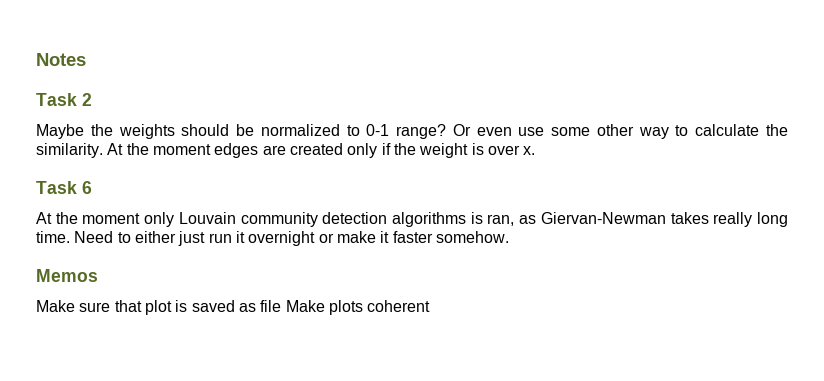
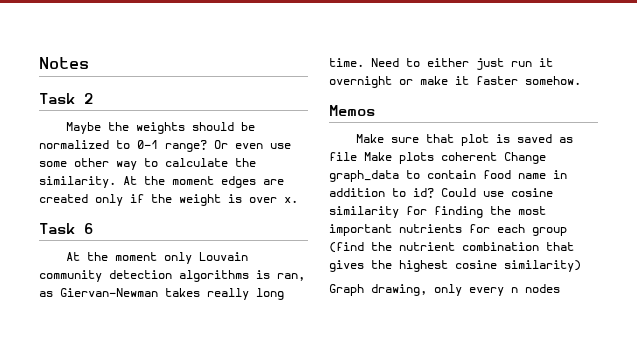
(431, 306) none -> [504,152,546,164] [329,170,567,182] [329,188,553,198] [329,206,546,218] [329,224,567,236] [329,242,574,253] [329,260,581,272] [329,284,560,296] Change graph_data to contain food name in addition to id? Could use cosine similarity for finding the most important nutrients for each group (find the nutrient combination that gives the highest cosine similarity) // Graph drawing, only every n nodes

